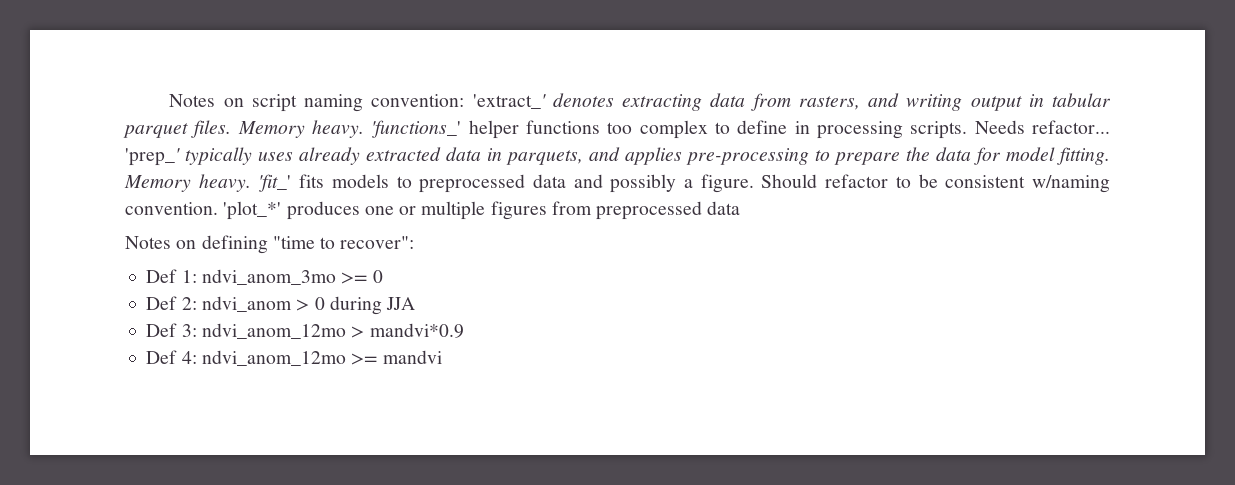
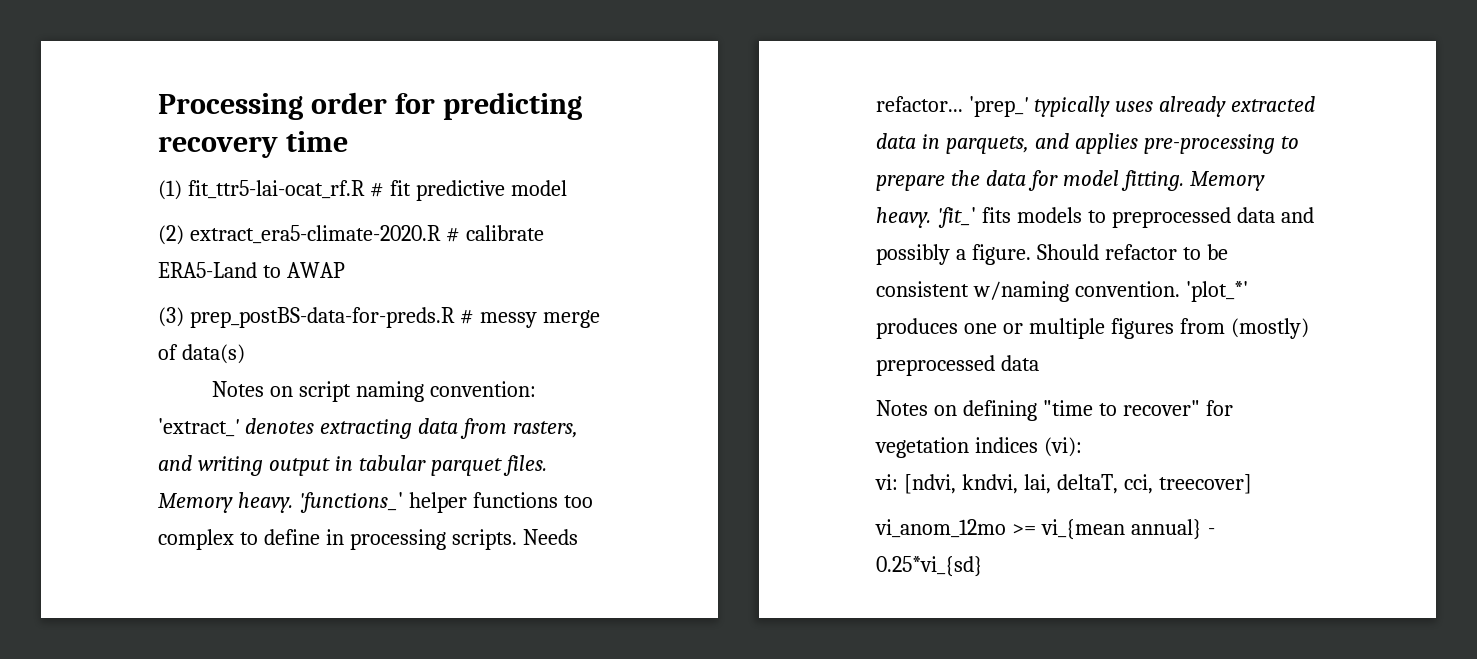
(169, 100) none -> [158,92,582,120] [158,131,348,158] [158,180,567,201] [158,225,544,245] [158,262,345,278] [158,307,600,328] [158,344,245,364] Processing order for predicting recovery time // (1) fit_ttr5-lai-ocat_rf.R # fit predictive model // (2) extract_era5-climate-2020.R # calibrate ERA5-Land to AWAP // (3) prep_postBS-data-for-preds.R # messy merge of data(s) //
(592, 208) none -> [1230,318,1309,339] (mostly)
[340,236,415,249] [146,269,383,285] [146,296,416,315] [146,323,464,339] [146,350,442,366] recover": // Def 1: ndvi_anom_3mo >= 0 // Def 2: ndvi_anom > 0 during JJA // Def 3: ndvi_anom_12mo > mandvi*0.9 // Def 4: ndvi_anom_12mo >= mandvi -> [1122,400,1233,416] [875,437,1082,458] [875,474,1252,494] [875,519,1215,540] [876,556,983,577] recover" for vegetation indices (vi): // vi: [ndvi, kndvi, lai, deltaT, cci, treecover] // vi_anom_12mo >= vi_{mean annual} - 0.25*vi_{sd}

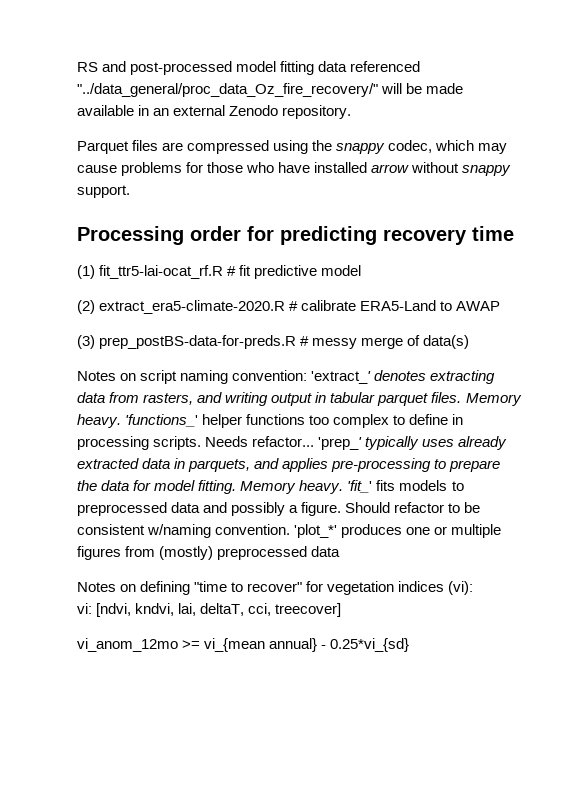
(158, 106) none -> [77,61,421,75] [77,83,464,97] [77,105,352,119] [77,140,508,154] [77,162,512,176] [77,185,130,198] RS and post-processed model fitting data referenced "../data_general/proc_data_Oz_fire_recovery/" will be made available in an external Zenodo repository. // Parquet files are compressed using the snappy codec, which may cause problems for those who have installed arrow without snappy support. //

